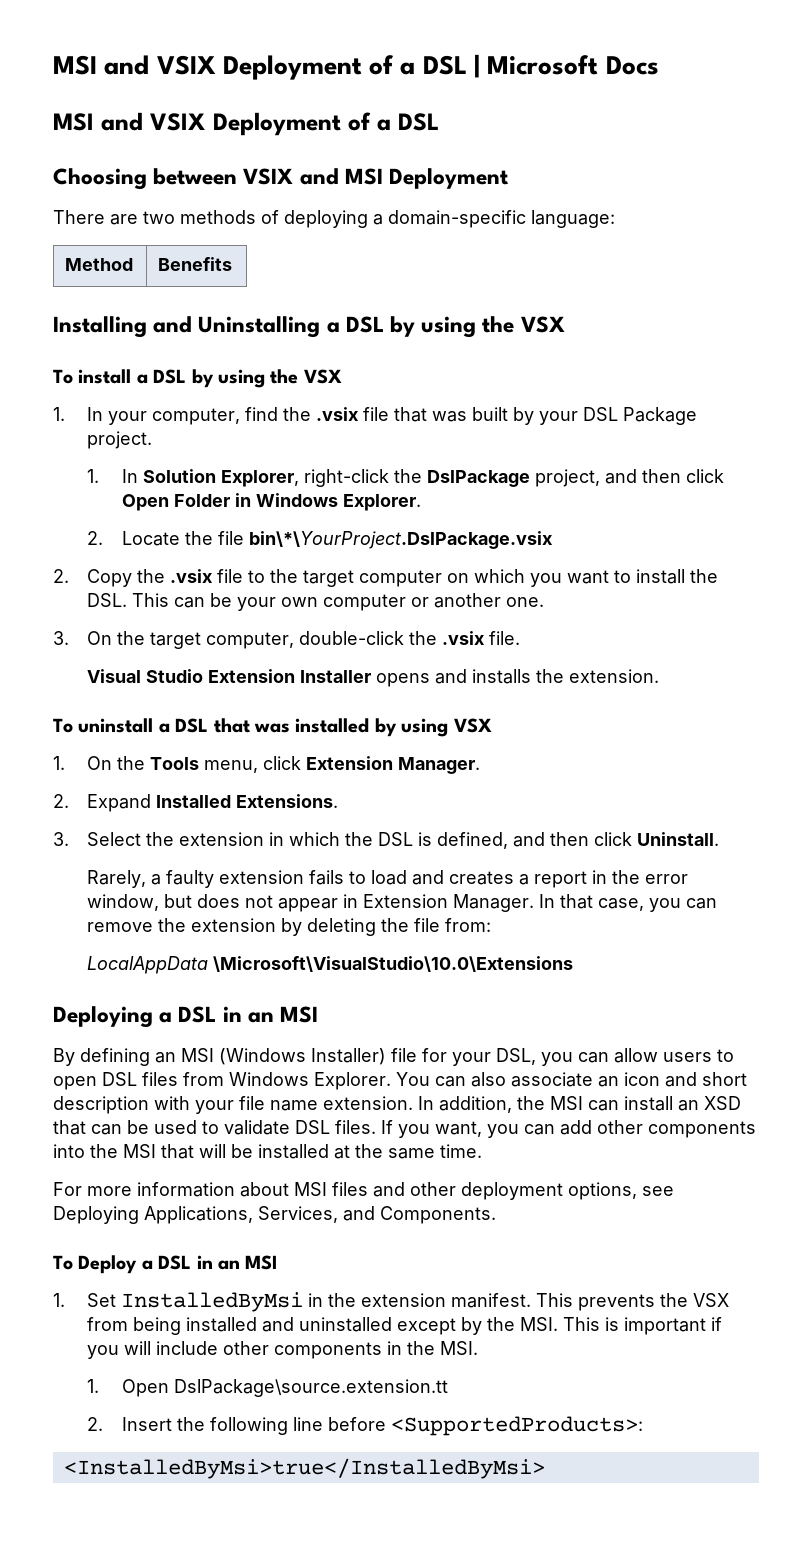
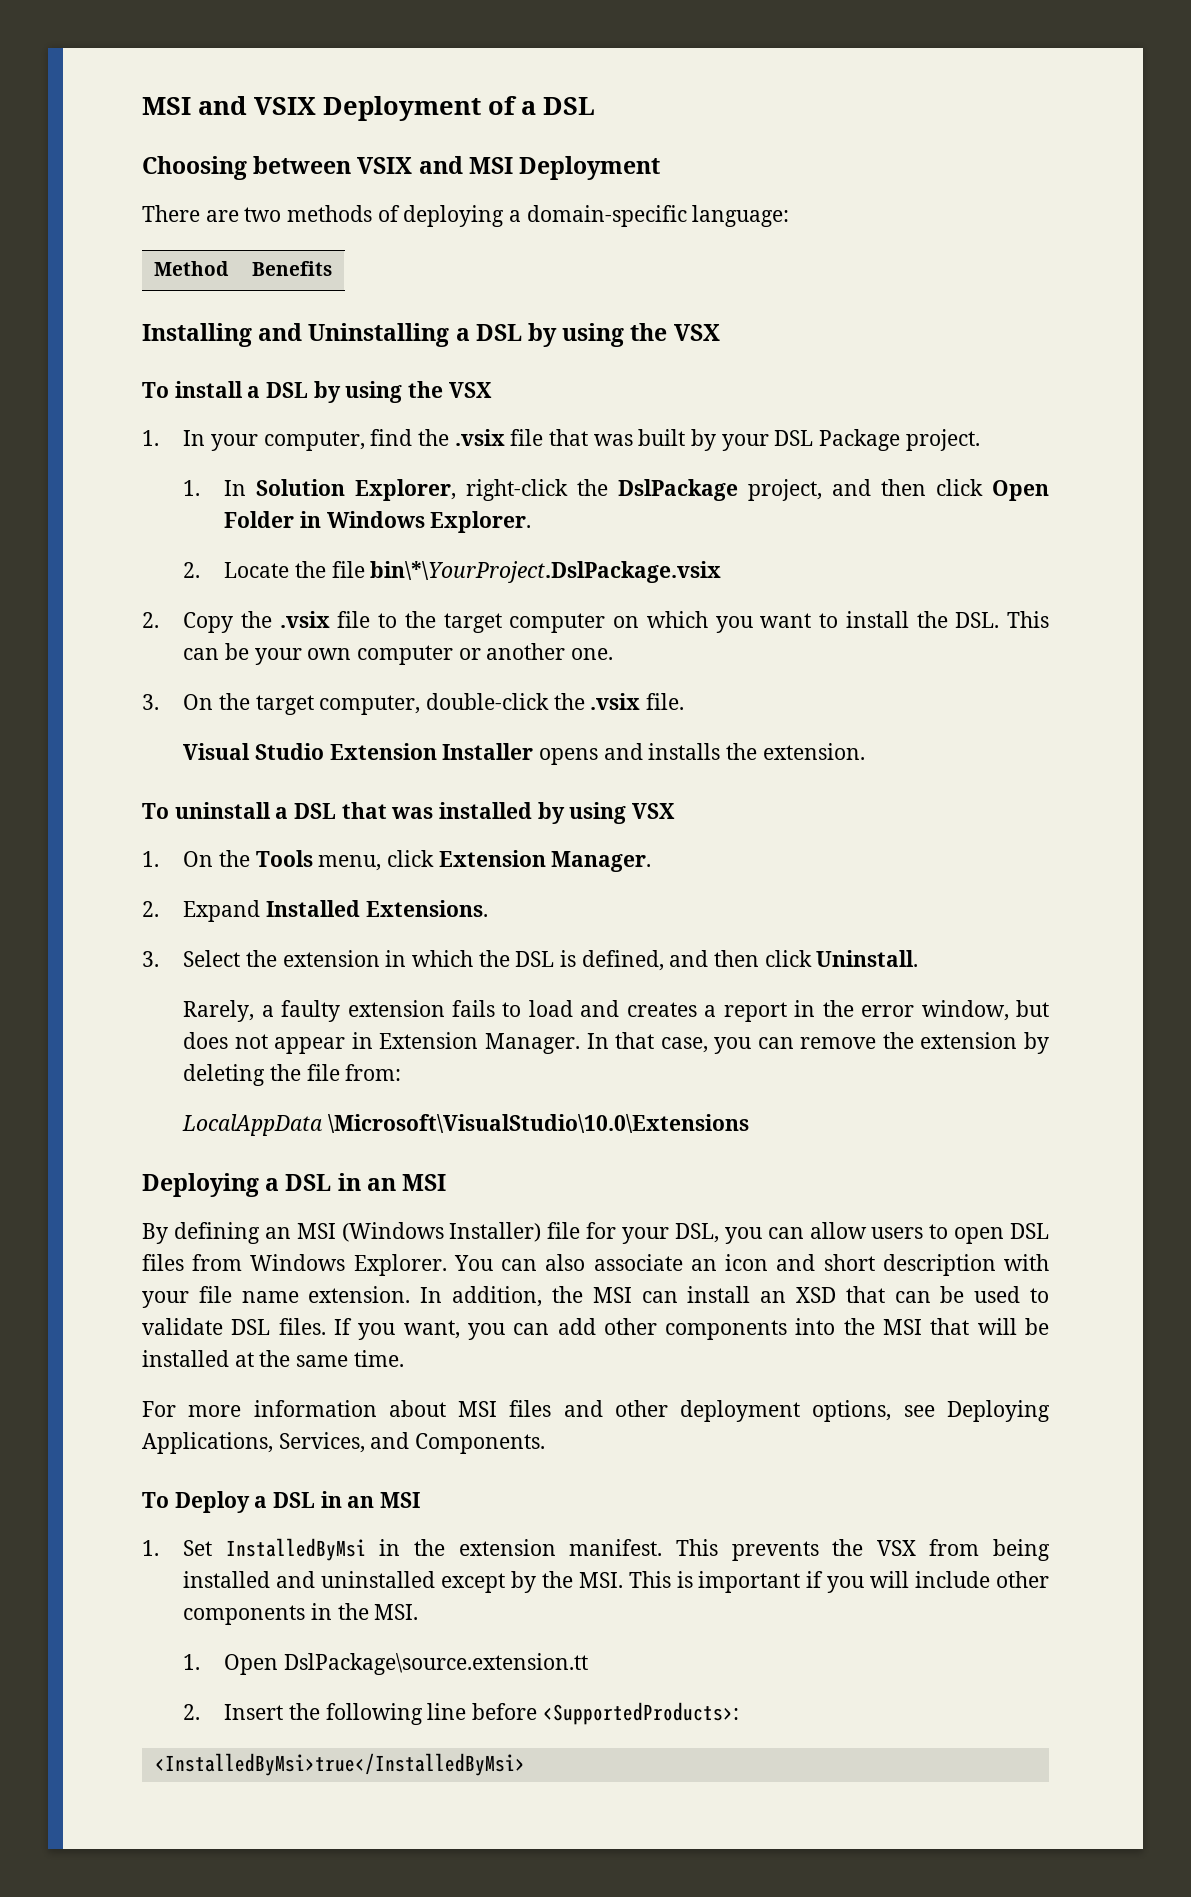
[53,54,659,80] [53,112,439,136] MSI and VSIX Deployment of a DSL | Microsoft Docs // MSI and VSIX Deployment of a DSL -> [142,96,595,121] MSI and VSIX Deployment of a DSL

